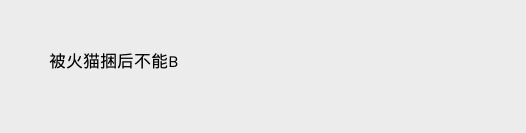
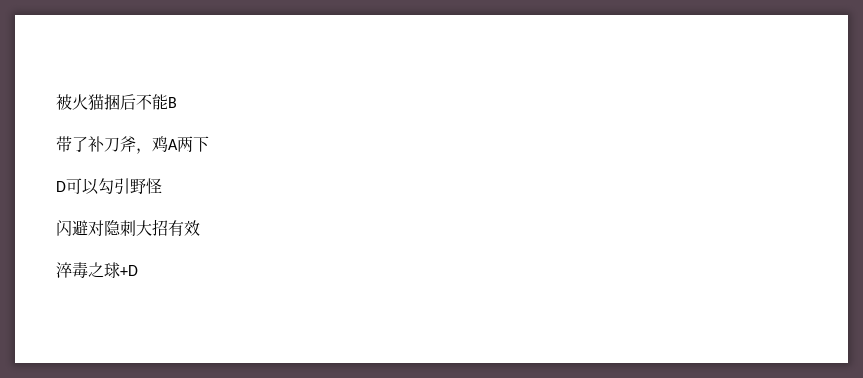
(179, 61) none -> [56,136,209,154] [56,178,162,195] [56,219,200,236] [56,262,138,279] // 带了补刀斧，鸡A两下 // D可以勾引野怪 // 闪避对隐刺大招有效 // 淬毒之球+D

